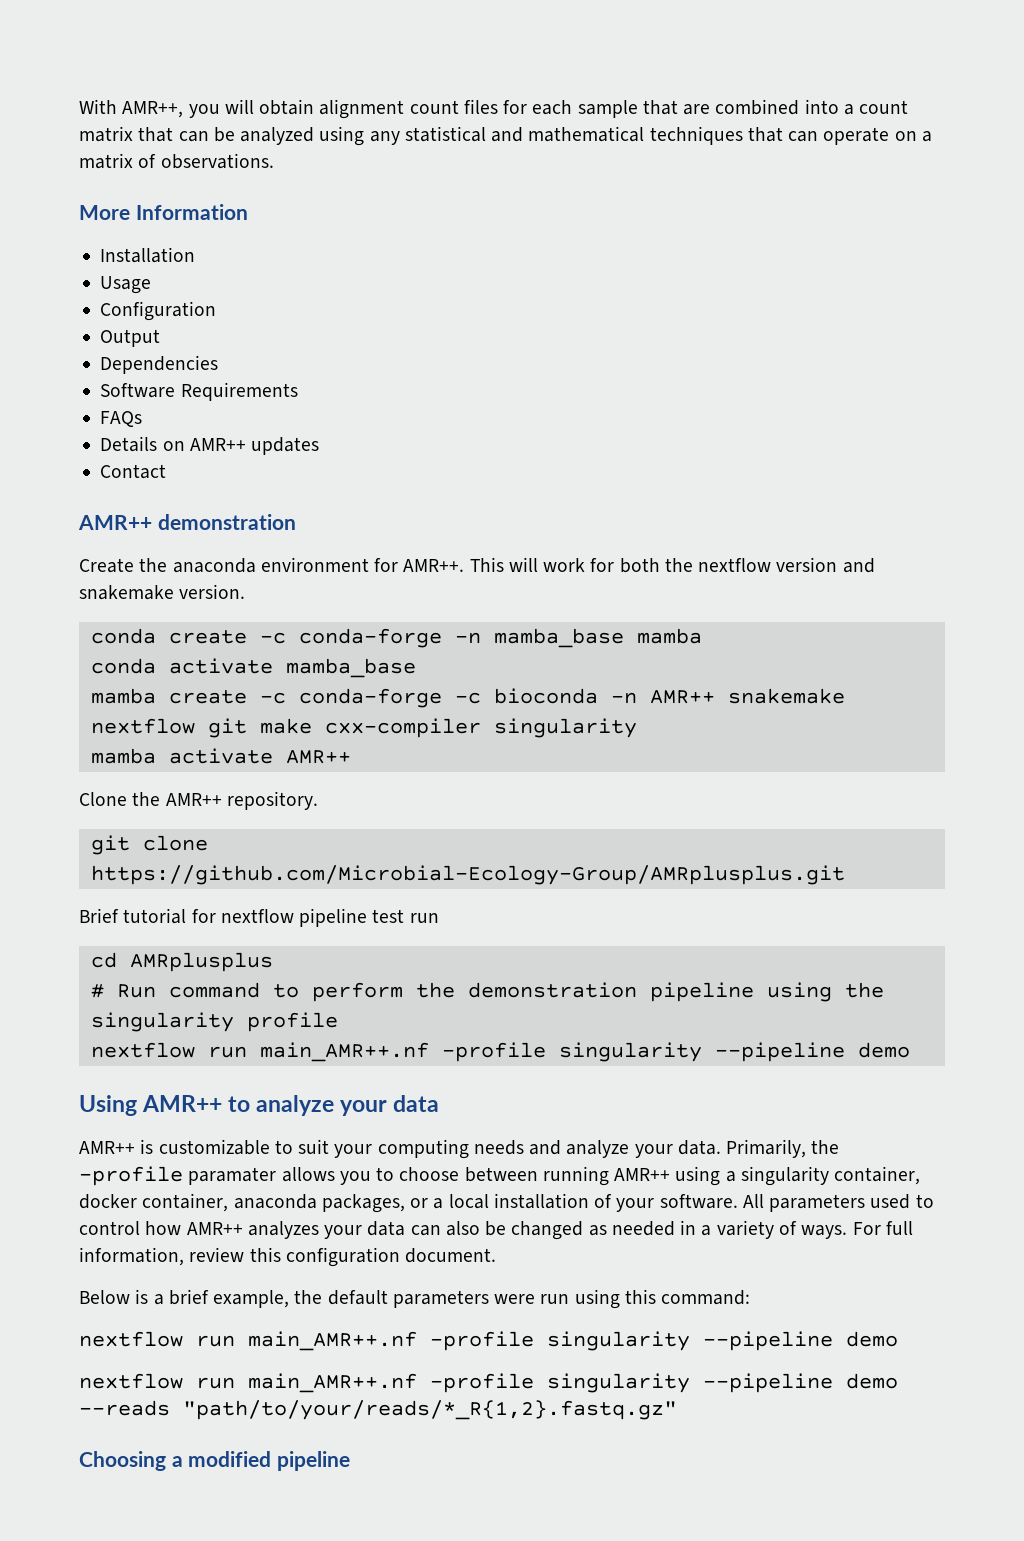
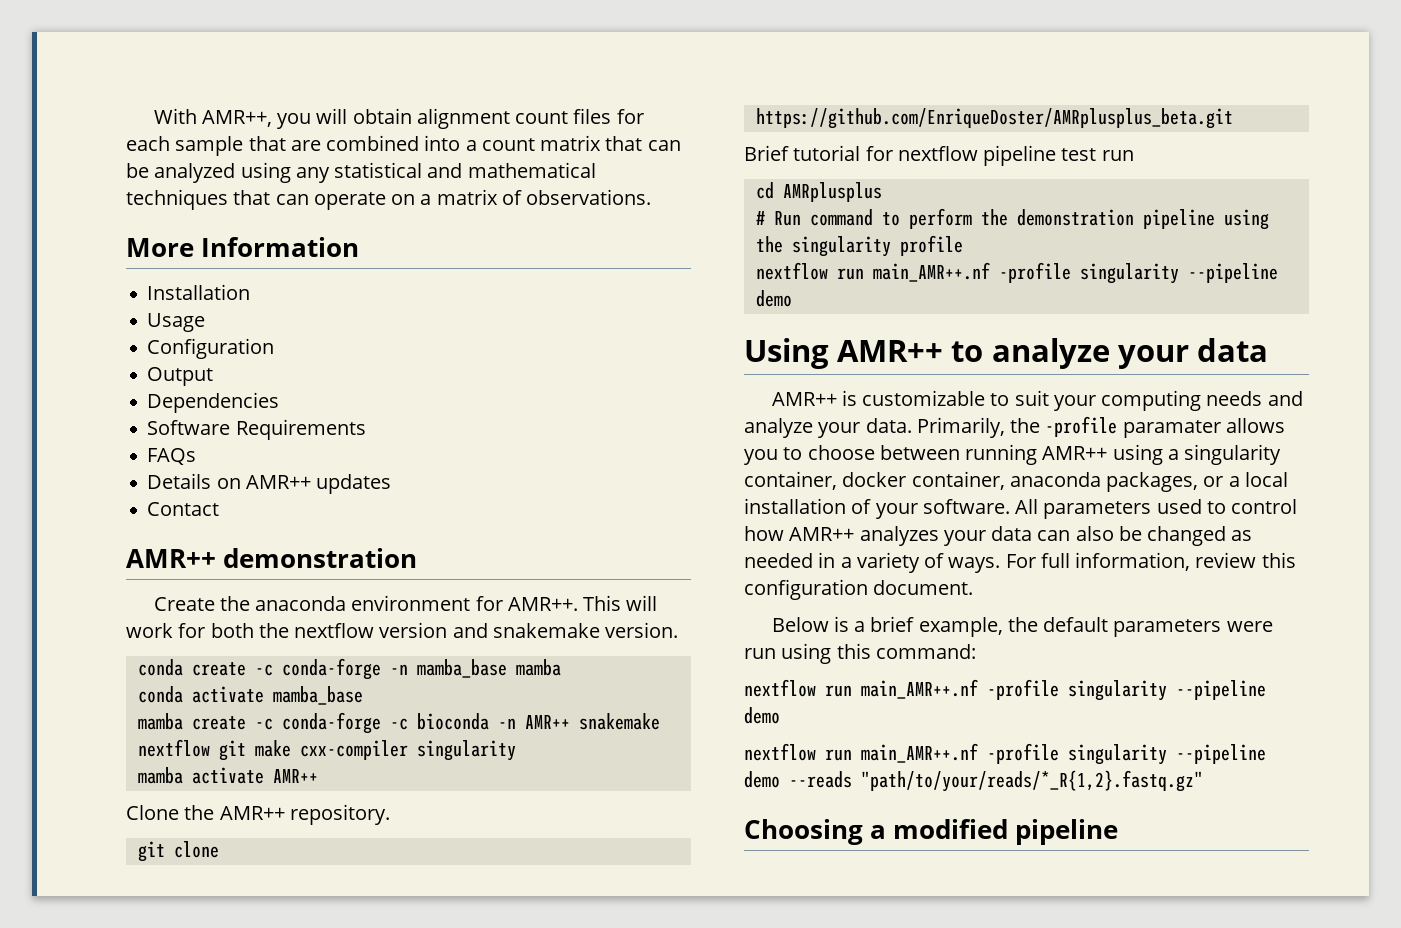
[90,865,845,885] https://github.com/Microbial-Ecology-Group/AMRplusplus.git -> [755,108,1233,129] https://github.com/EnriqueDoster/AMRplusplus_beta.git

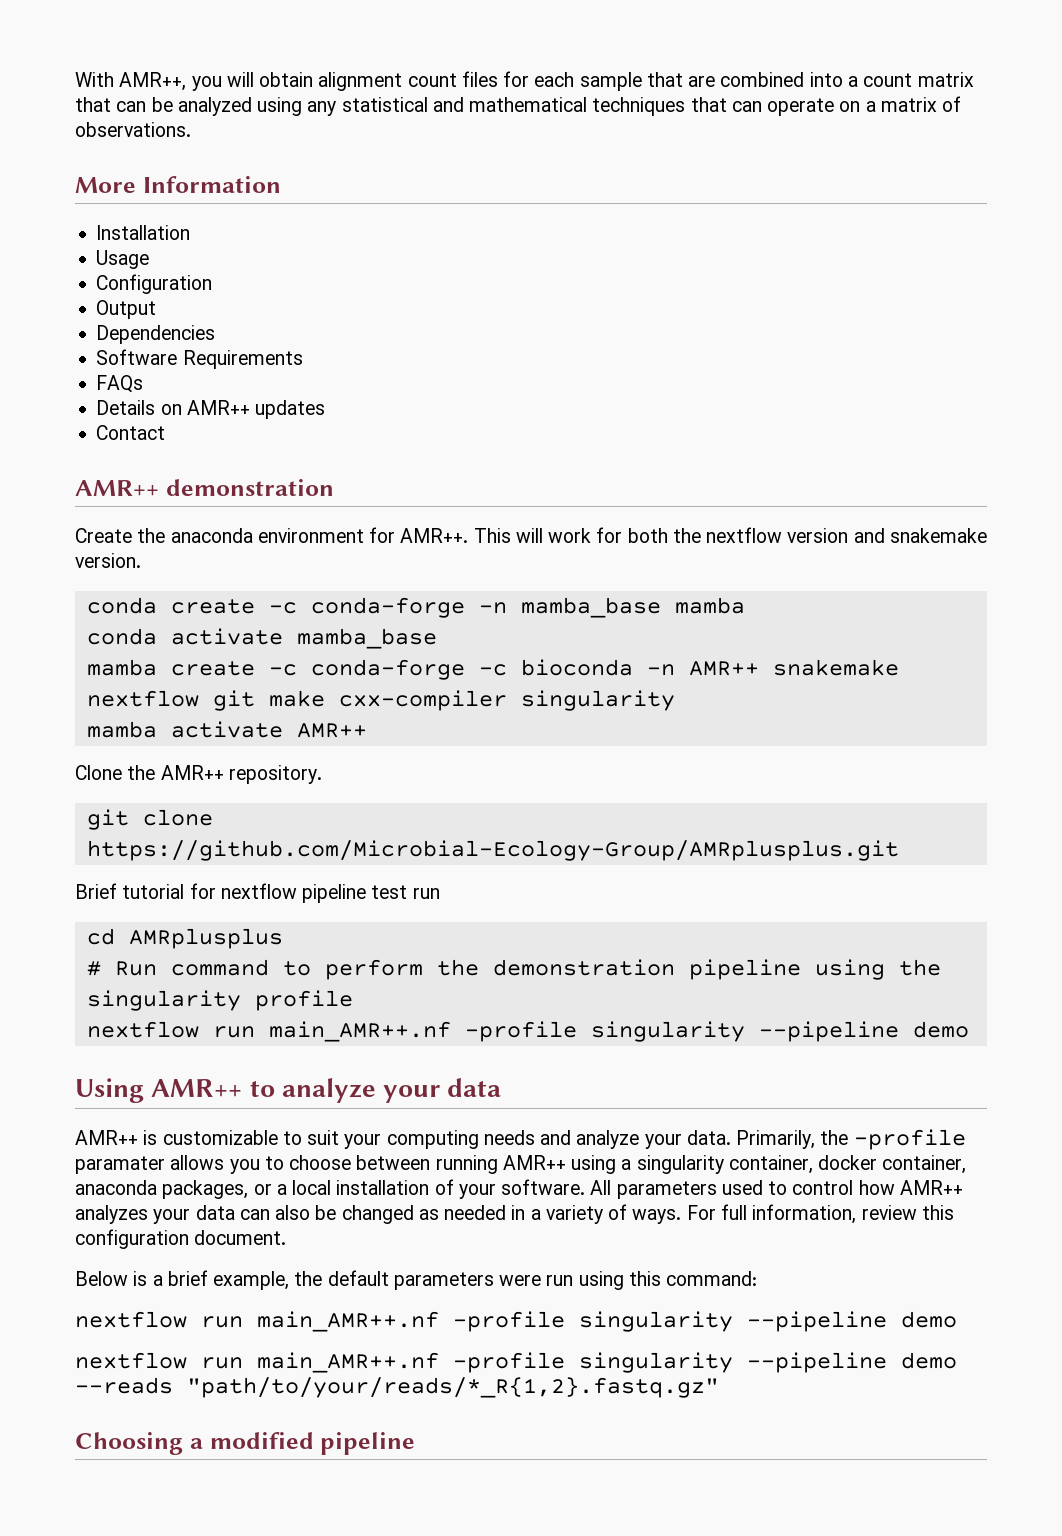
[755,108,1233,129] https://github.com/EnriqueDoster/AMRplusplus_beta.git -> [86,840,899,861] https://github.com/Microbial-Ecology-Group/AMRplusplus.git

